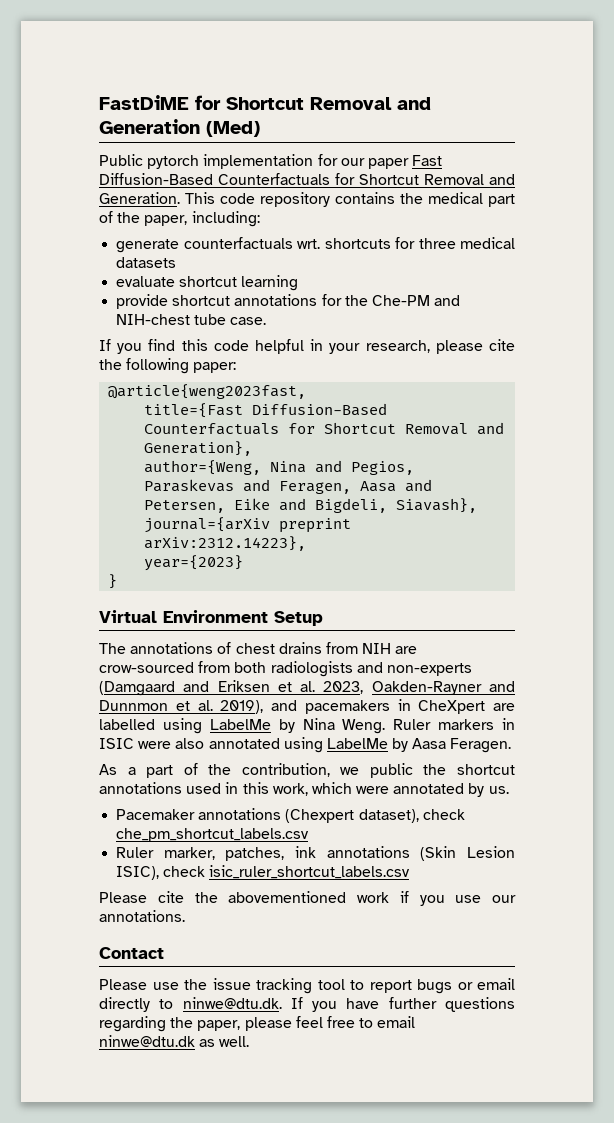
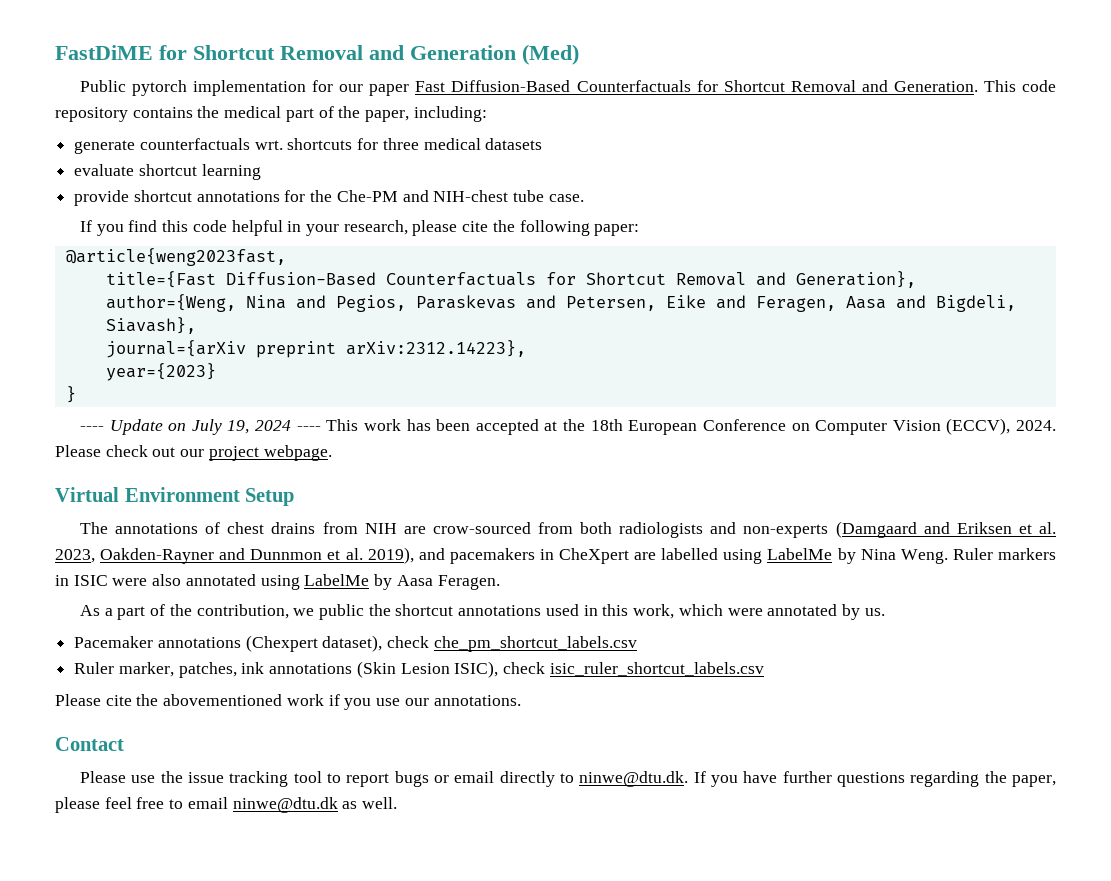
[279,479,433,494] [144,498,271,513] Feragen, Aasa and Petersen, Eike -> [565,295,886,312] Petersen, Eike and Feragen, Aasa
(118, 581) none -> [79,418,1056,435] [55,445,332,461] // ---- Update on July 19, 2024 ---- This work has been accepted at the 18th European Conference on Computer Vision (ECCV), 2024. Please check out our project webpage.

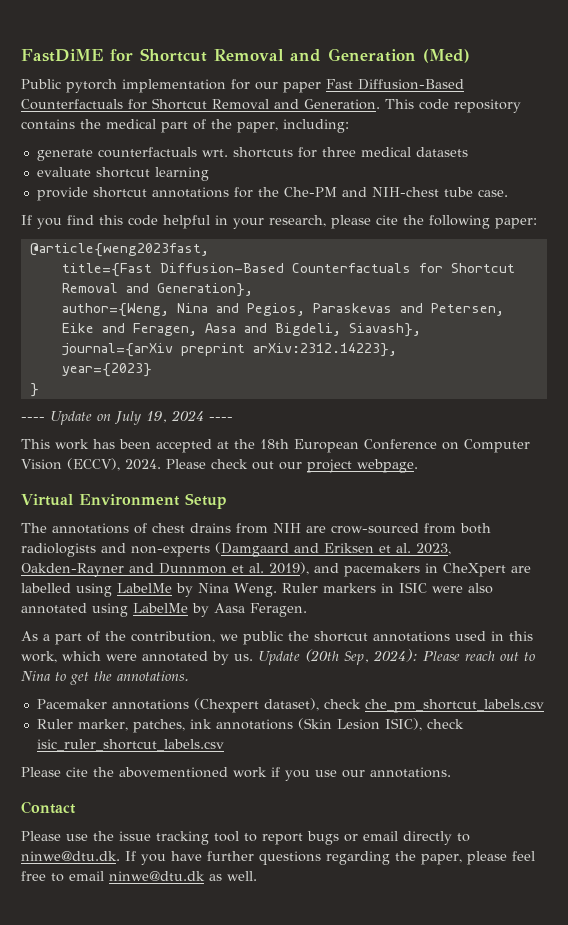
(321, 428) none -> (233, 419) //
(885, 612) none -> [258,649,535,665] [21,671,189,685] Update (20th Sep, 2024): Please reach out to Nina to get the annotations.

